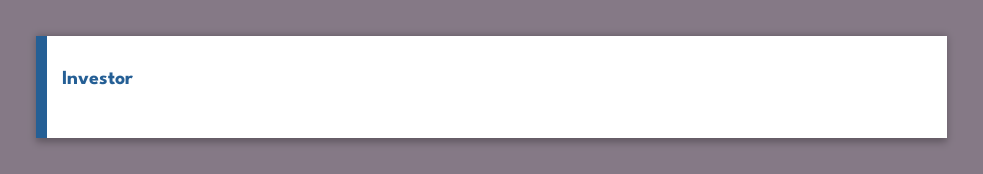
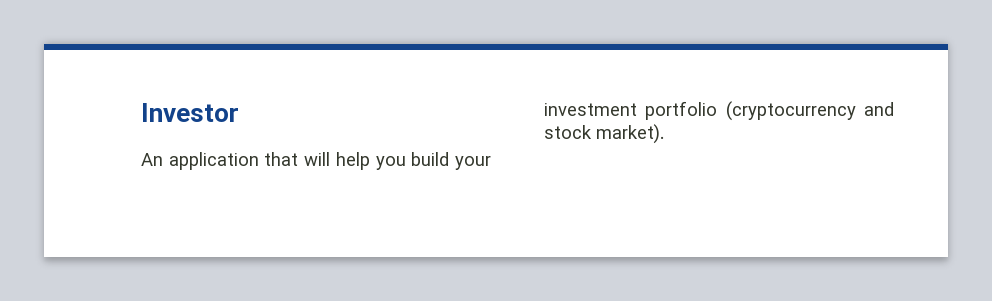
(133, 77) none -> [141,152,492,170] [544,101,894,121] [544,124,664,144] // An application that will help you build your investment portfolio (cryptocurrency and stock market).

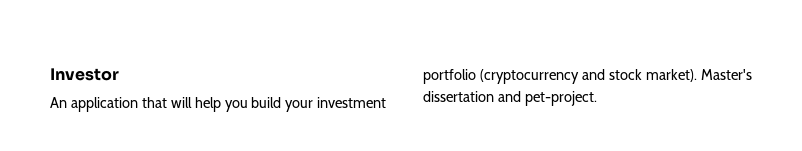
(664, 134) none -> [700,69,752,80] [423,91,597,106] Master's dissertation and pet-project.

